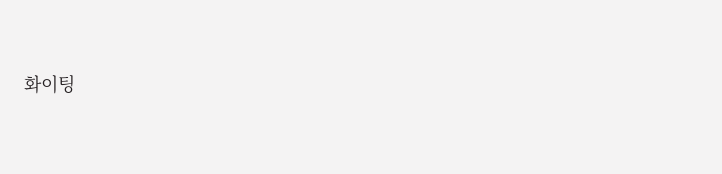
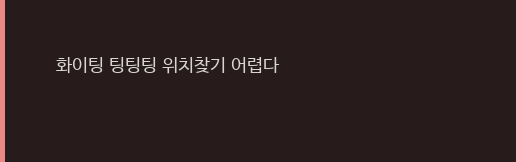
(75, 84) none -> [108,57,280,74] 팅팅팅 위치찾기 어렵다

